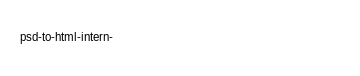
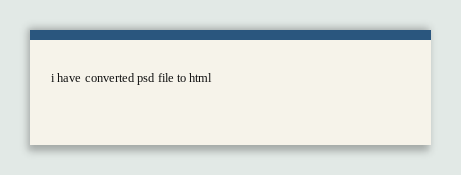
[20,32,113,44] psd-to-html-intern- -> [51,73,213,85] i have converted psd file to html

